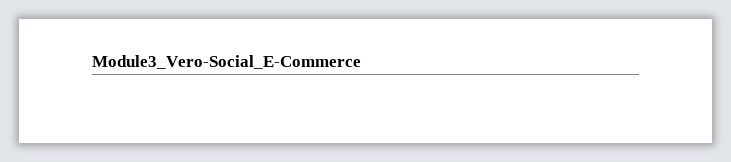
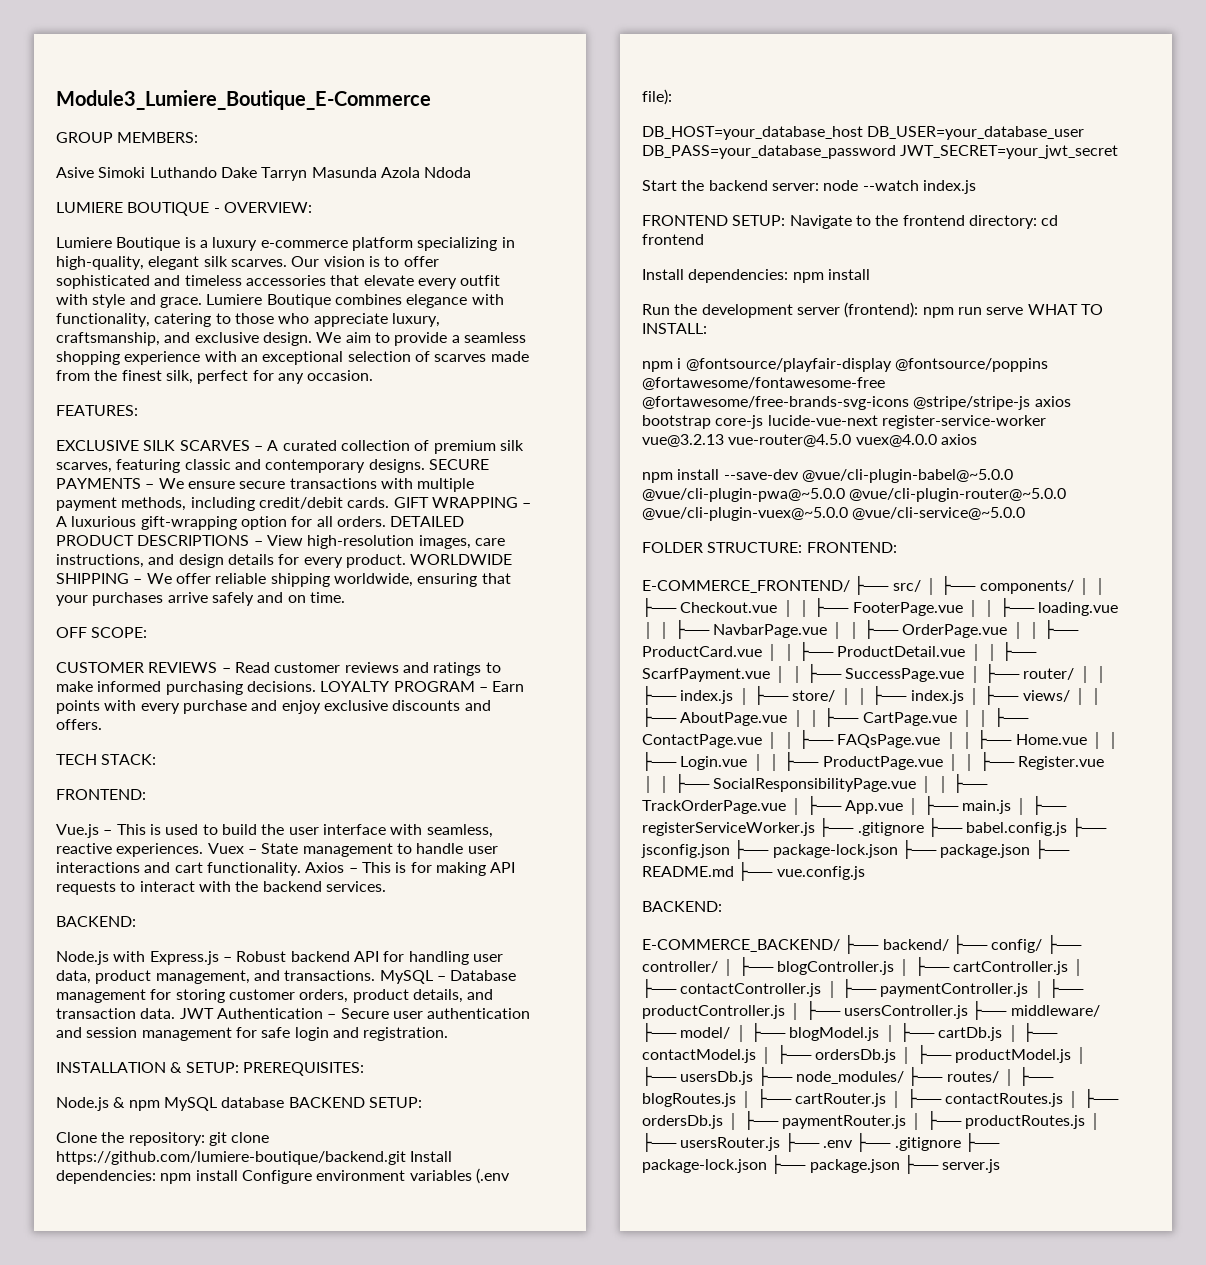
[92,55,361,69] Module3_Vero-Social_E-Commerce -> [56,90,431,110] [56,132,199,143] [56,167,472,181] [56,202,312,216] [56,237,515,251] [56,256,439,270] [56,275,501,289] [56,294,504,308] [56,313,440,327] [56,332,526,346] [56,351,529,365] [56,370,374,384] [56,405,138,416] [56,440,524,454] [56,459,489,473] [56,478,475,492] [56,497,532,511] [56,516,465,530] [56,535,505,549] [56,554,513,568] [56,573,511,587] [56,592,345,606] [56,627,148,638] [56,662,501,676] [56,681,525,695] [56,700,491,714] [56,719,102,730] [56,754,157,765] [56,789,146,800] [56,824,493,838] [56,843,498,857] [56,862,516,876] [56,881,386,895] [56,916,136,927] [56,951,503,965] [56,970,517,984] [56,989,494,1003] [56,1008,531,1019] [56,1027,449,1041] [56,1062,364,1076] [56,1097,422,1111] [56,1132,270,1146] [56,1151,453,1165] [56,1168,510,1184] [642,89,672,105] [642,126,1085,140] [642,145,1119,159] [642,180,976,194] [642,215,1059,229] [642,234,704,245] [642,269,870,283] [642,302,1103,318] [642,323,707,334] [642,358,1048,372] [642,377,885,390] [642,396,1071,410] [642,415,1046,429] [642,434,977,447] [642,469,1013,483] [642,488,1067,502] [642,507,1026,521] [642,542,897,553] [642,575,1107,595] [642,597,1118,617] [642,619,1080,639] [642,641,1038,661] [642,663,1107,683] [642,685,1103,705] [642,707,1029,727] [642,729,1120,749] [642,751,1104,771] [642,773,988,793] [642,795,1067,815] [642,817,1107,837] [641,839,1070,859] [642,861,865,881] [642,901,722,912] [642,934,1082,954] [642,956,1085,976] [642,978,1084,998] [642,1000,1100,1020] [642,1022,1058,1042] [642,1044,1088,1064] [642,1066,1055,1086] [642,1088,1119,1108] [642,1110,1102,1130] [642,1132,1000,1152] [642,1154,1001,1174] Module3_Lumiere_Boutique_E-Commerce // GROUP MEMBERS: // Asive Simoki Luthando Dake Tarryn Masunda Azola Ndoda // LUMIERE BOUTIQUE - OVERVIEW: // Lumiere Boutique is a luxury e-commerce platform specializing in high-quality, elegant silk scarves. Our vision is to offer sophisticated and timeless accessories that elevate every outfit with style and grace. Lumiere Boutique combines elegance with functionality, catering to those who appreciate luxury, craftsmanship, and exclusive design. We aim to provide a seamless shopping experience with an exceptional selection of scarves made from the finest silk, perfect for any occasion. // FEATURES: // EXCLUSIVE SILK SCARVES – A curated collection of premium silk scarves, featuring classic and contemporary designs. SECURE PAYMENTS – We ensure secure transactions with multiple payment methods, including credit/debit cards. GIFT WRAPPING – A luxurious gift-wrapping option for all orders. DETAILED PRODUCT DESCRIPTIONS – View high-resolution images, care instructions, and design details for every product. WORLDWIDE SHIPPING – We offer reliable shipping worldwide, ensuring that your purchases arrive safely and on time. // OFF SCOPE: // CUSTOMER REVIEWS – Read customer reviews and ratings to make informed purchasing decisions. LOYALTY PROGRAM – Earn points with every purchase and enjoy exclusive discounts and offers. // TECH STACK: // FRONTEND: // Vue.js – This is used to build the user interface with seamless, reactive experiences. Vuex – State management to handle user interactions and cart functionality. Axios – This is for making API requests to interact with the backend services. // BACKEND: // Node.js with Express.js – Robust backend API for handling user data, product management, and transactions. MySQL – Database management for storing customer orders, product details, and transaction data. JWT Authentication – Secure user authentication and session management for safe login and registration. // INSTALLATION & SETUP: PREREQUISITES: // Node.js & npm MySQL database BACKEND SETUP: // Clone the repository: git clone https://github.com/lumiere-boutique/backend.git Install dependencies: npm install Configure environment variables (.env file): // DB_HOST=your_database_host DB_USER=your_database_user DB_PASS=your_database_password JWT_SECRET=your_jwt_secret // Start the backend server: node --watch index.js // FRONTEND SETUP: Navigate to the frontend directory: cd frontend // Install dependencies: npm install // Run the development server (frontend): npm run serve WHAT TO INSTALL: // npm i @fontsource/playfair-display @fontsource/poppins @fortawesome/fontawesome-free @fortawesome/free-brands-svg-icons @stripe/stripe-js axios bootstrap core-js lucide-vue-next register-service-worker vue@3.2.13 vue-router@4.5.0 vuex@4.0.0 axios // npm install --save-dev @vue/cli-plugin-babel@~5.0.0 @vue/cli-plugin-pwa@~5.0.0 @vue/cli-plugin-router@~5.0.0 @vue/cli-plugin-vuex@~5.0.0 @vue/cli-service@~5.0.0 // FOLDER STRUCTURE: FRONTEND: // E-COMMERCE_FRONTEND/ ├── src/ │ ├── components/ │ │ ├── Checkout.vue │ │ ├── FooterPage.vue │ │ ├── loading.vue │ │ ├── NavbarPage.vue │ │ ├── OrderPage.vue │ │ ├── ProductCard.vue │ │ ├── ProductDetail.vue │ │ ├── ScarfPayment.vue │ │ ├── SuccessPage.vue │ ├── router/ │ │ ├── index.js │ ├── store/ │ │ ├── index.js │ ├── views/ │ │ ├── AboutPage.vue │ │ ├── CartPage.vue │ │ ├── ContactPage.vue │ │ ├── FAQsPage.vue │ │ ├── Home.vue │ │ ├── Login.vue │ │ ├── ProductPage.vue │ │ ├── Register.vue │ │ ├── SocialResponsibilityPage.vue │ │ ├── TrackOrderPage.vue │ ├── App.vue │ ├── main.js │ ├── registerServiceWorker.js ├── .gitignore ├── babel.config.js ├── jsconfig.json ├── package-lock.json ├── package.json ├── README.md ├── vue.config.js // BACKEND: // E-COMMERCE_BACKEND/ ├── backend/ ├── config/ ├── controller/ │ ├── blogController.js │ ├── cartController.js │ ├── contactController.js │ ├── paymentController.js │ ├── productController.js │ ├── usersController.js ├── middleware/ ├── model/ │ ├── blogModel.js │ ├── cartDb.js │ ├── contactModel.js │ ├── ordersDb.js │ ├── productModel.js │ ├── usersDb.js ├── node_modules/ ├── routes/ │ ├── blogRoutes.js │ ├── cartRouter.js │ ├── contactRoutes.js │ ├── ordersDb.js │ ├── paymentRouter.js │ ├── productRoutes.js │ ├── usersRouter.js ├── .env ├── .gitignore ├── package-lock.json ├── package.json ├── server.js

